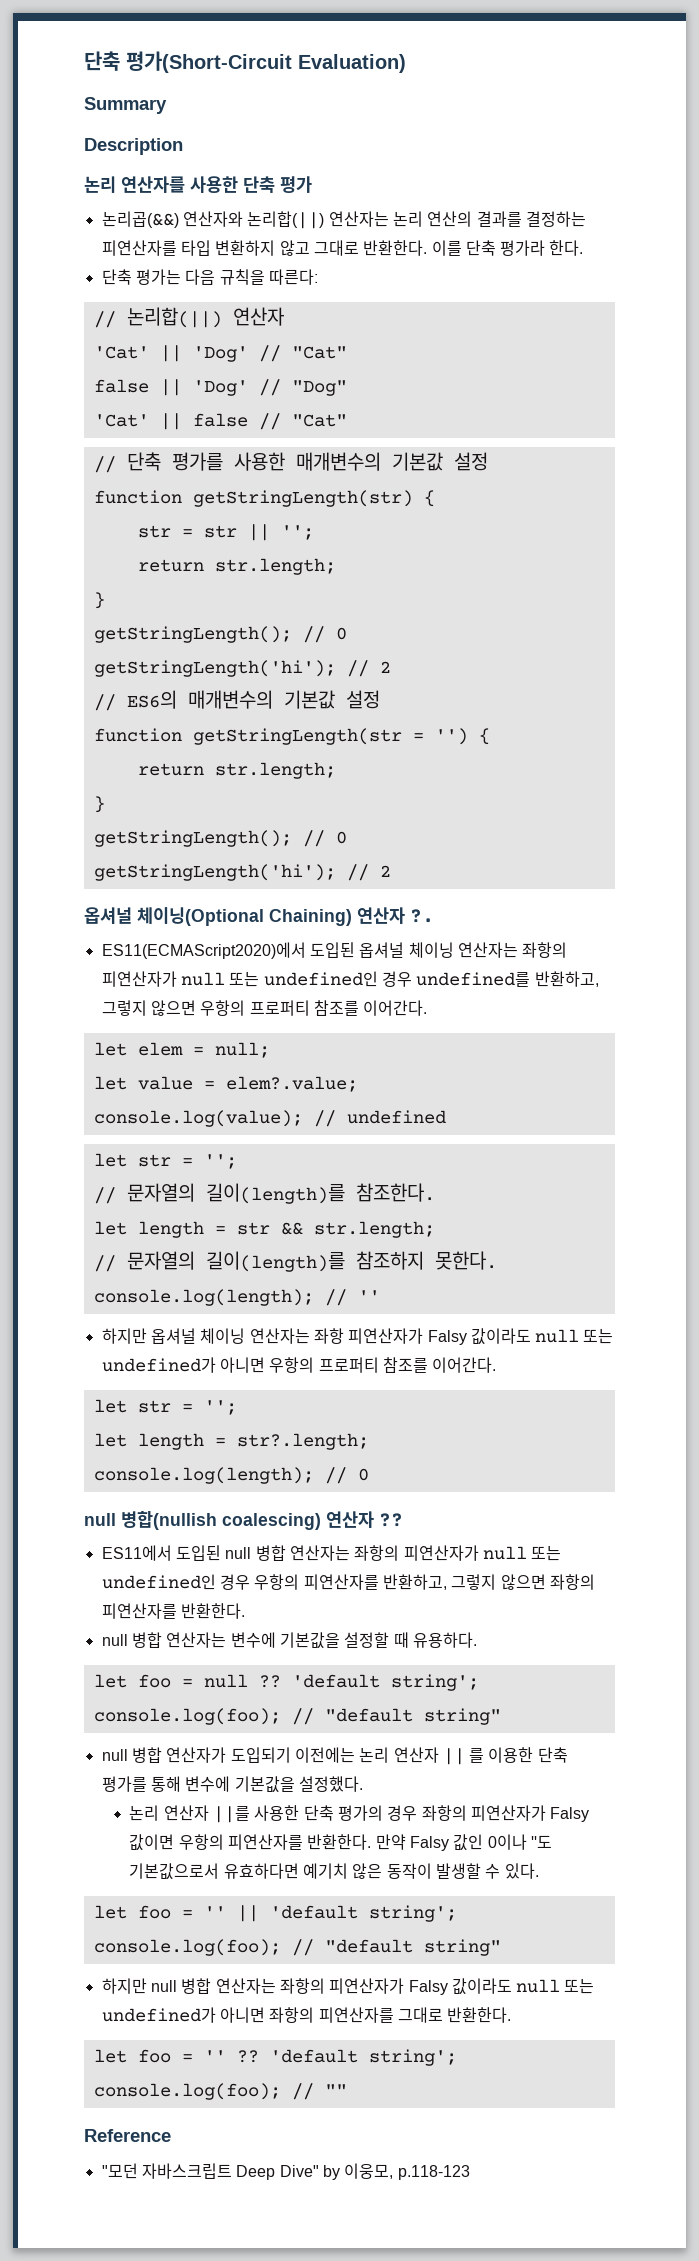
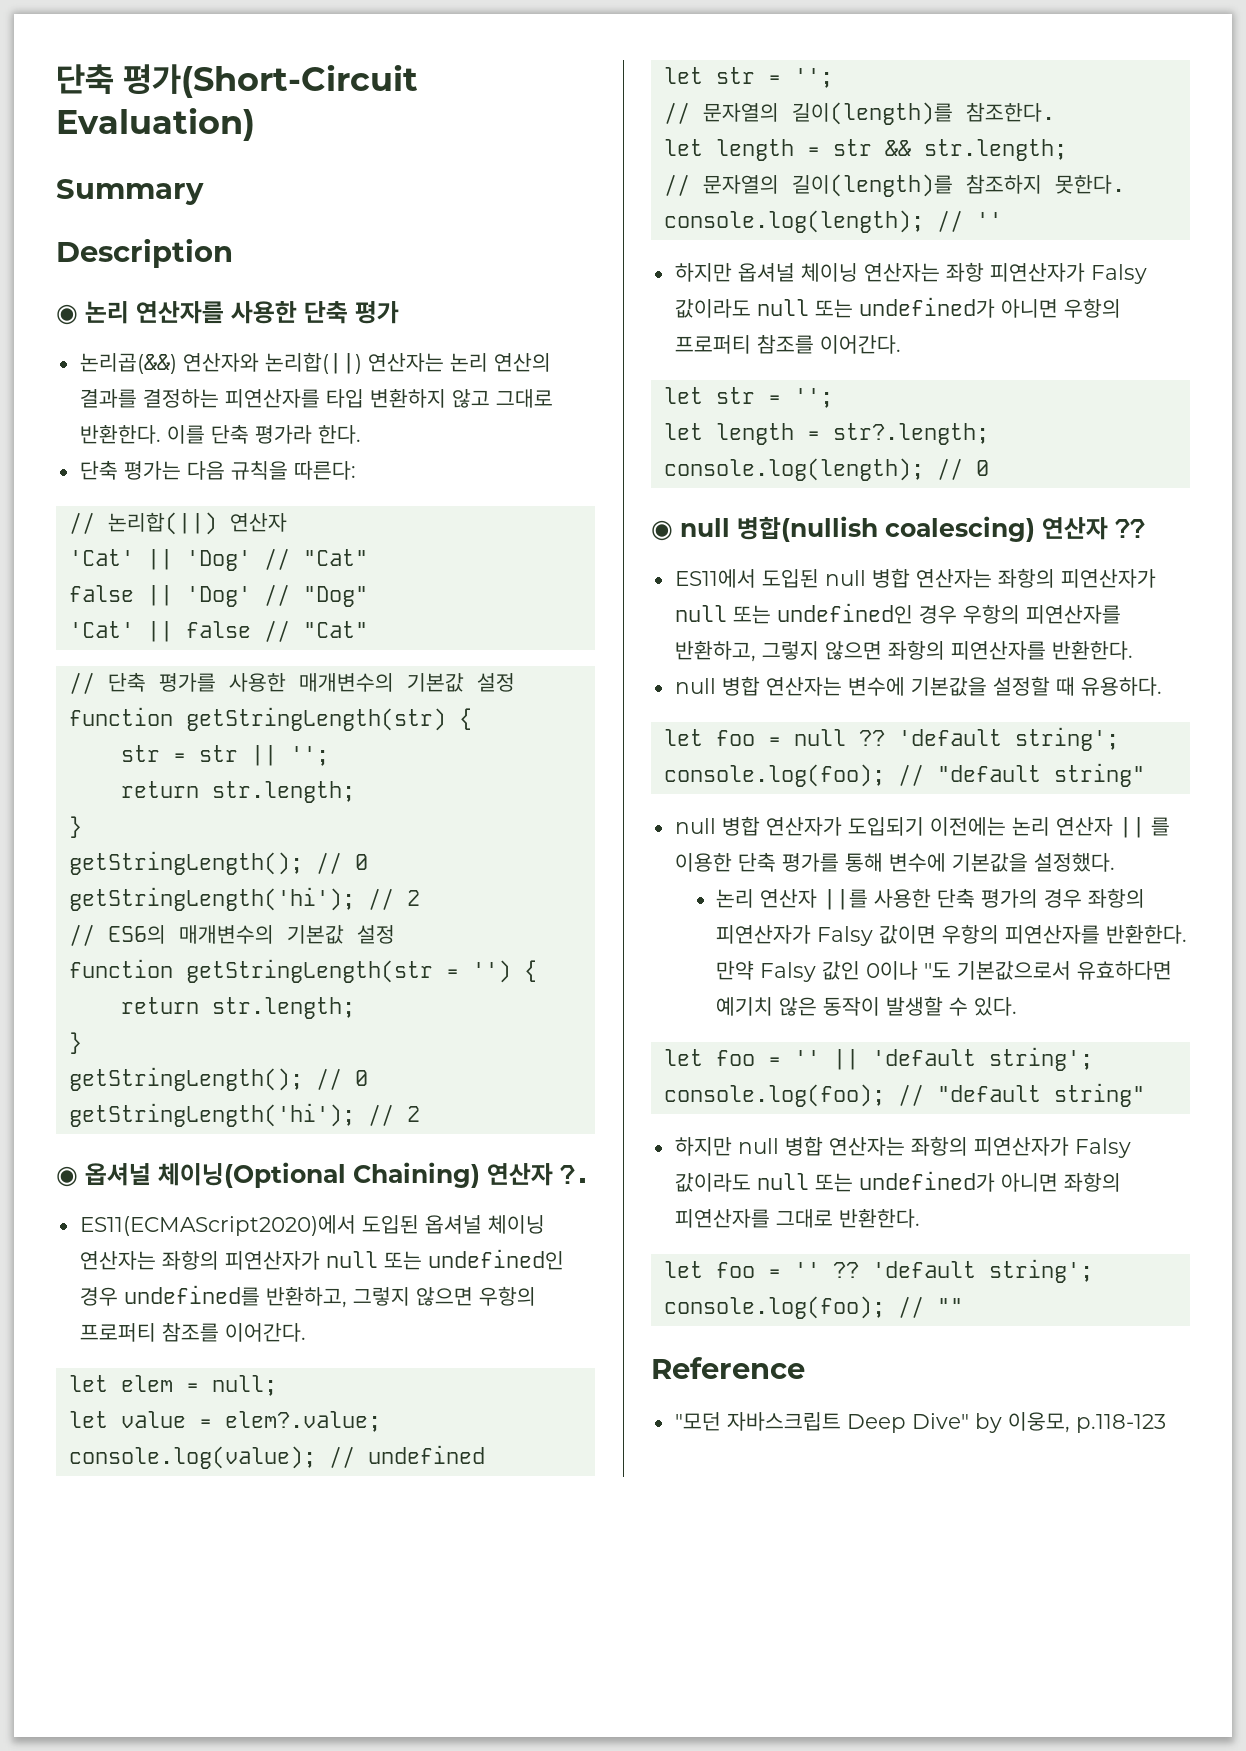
(183, 146) none -> [56,304,78,325] ◉
(391, 871) none -> [56,1166,78,1187] ◉
(369, 1474) none -> [651,520,673,541] ◉

